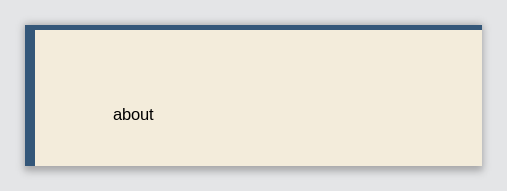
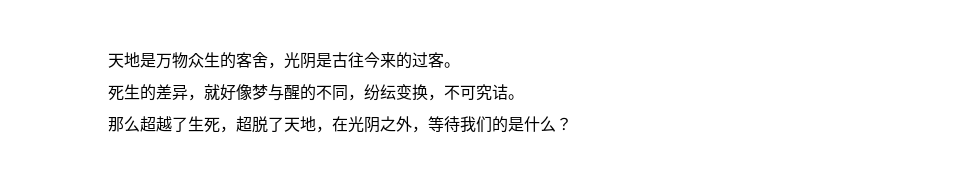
[113,108,154,120] about -> [108,52,461,69] [108,84,525,101] [108,116,573,133] 天地是万物众生的客舍，光阴是古往今来的过客。 // 死生的差异，就好像梦与醒的不同，纷纭变换，不可究诘。 // 那么超越了生死，超脱了天地，在光阴之外，等待我们的是什么？

